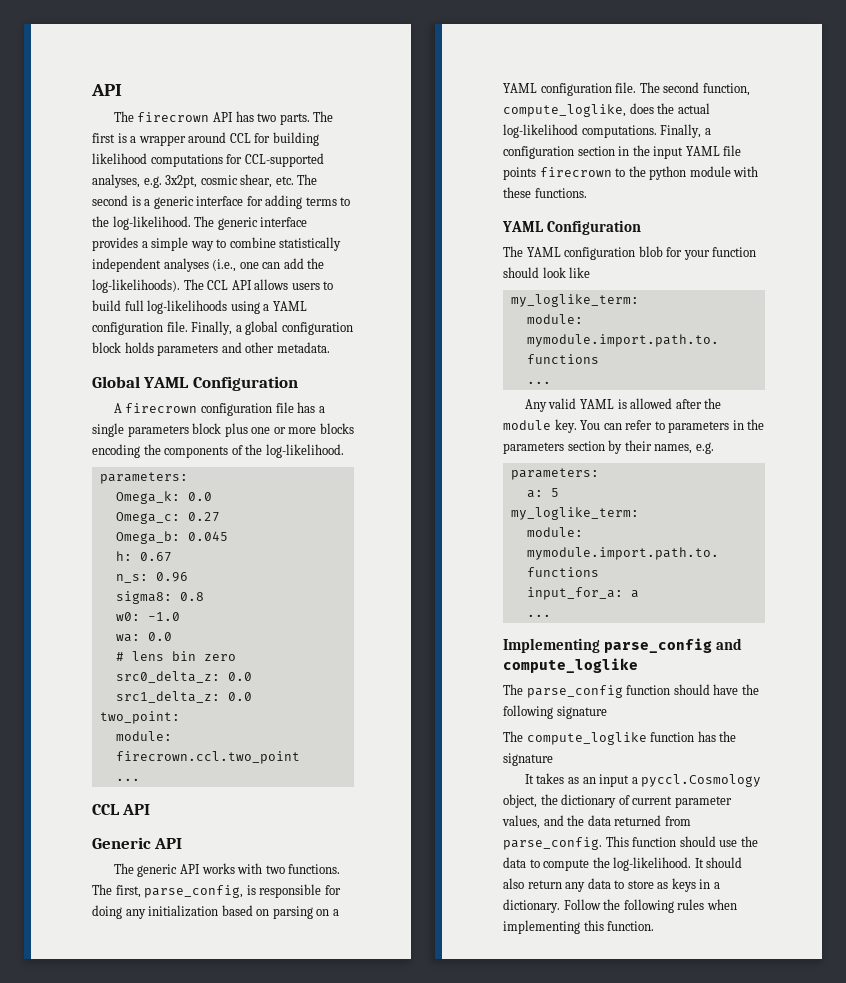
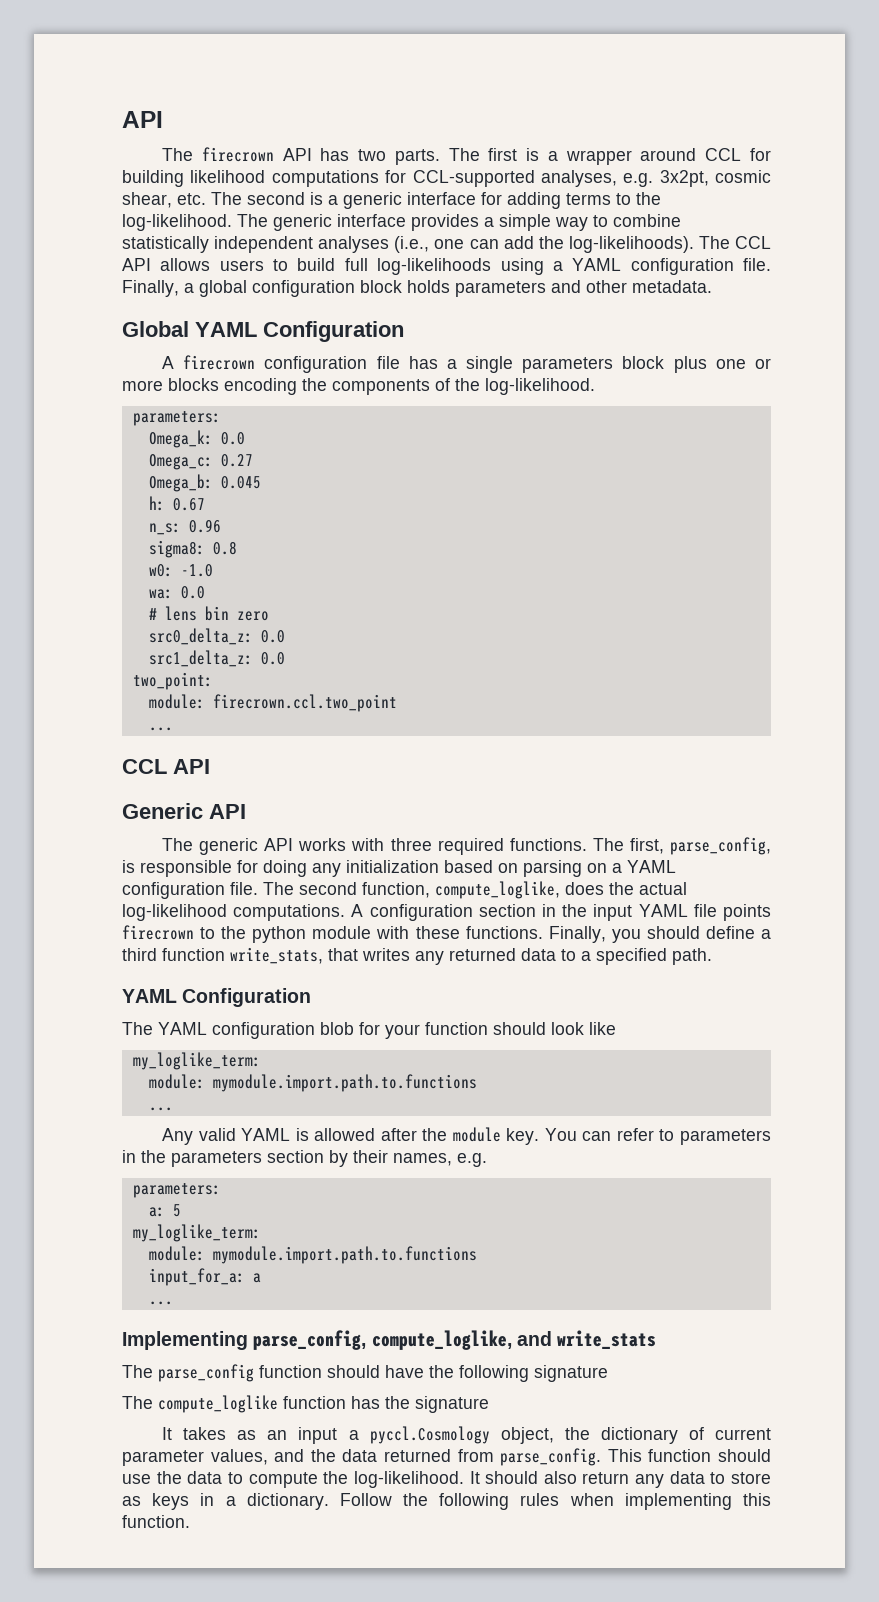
[265,865,285,874] two -> [390,838,504,855] three required
[660,124,711,138] Finally, a -> [351,904,364,917] A
(587, 193) none -> [548,926,772,943] [122,947,712,965] Finally, you should define a third function write_stats, that writes any returned data to a specified path.
[603,638,742,653] [503,658,638,673] parse_config and compute_loglike -> [253,1330,657,1350] parse_config, compute_loglike, and write_stats

